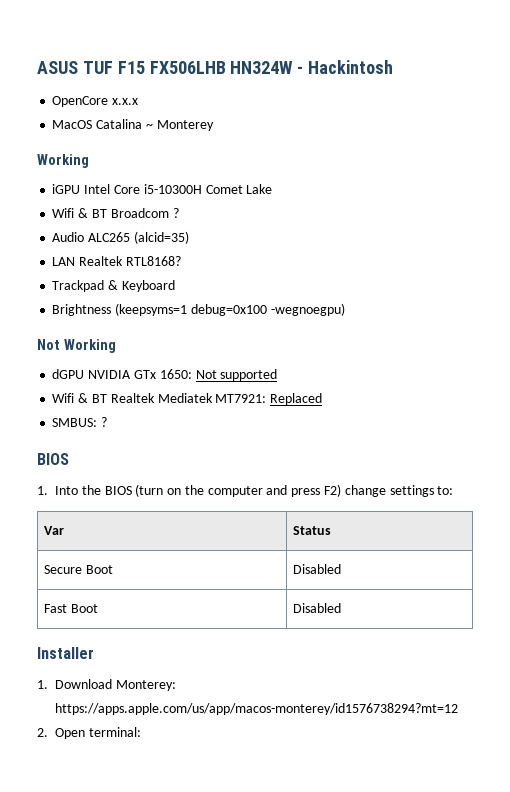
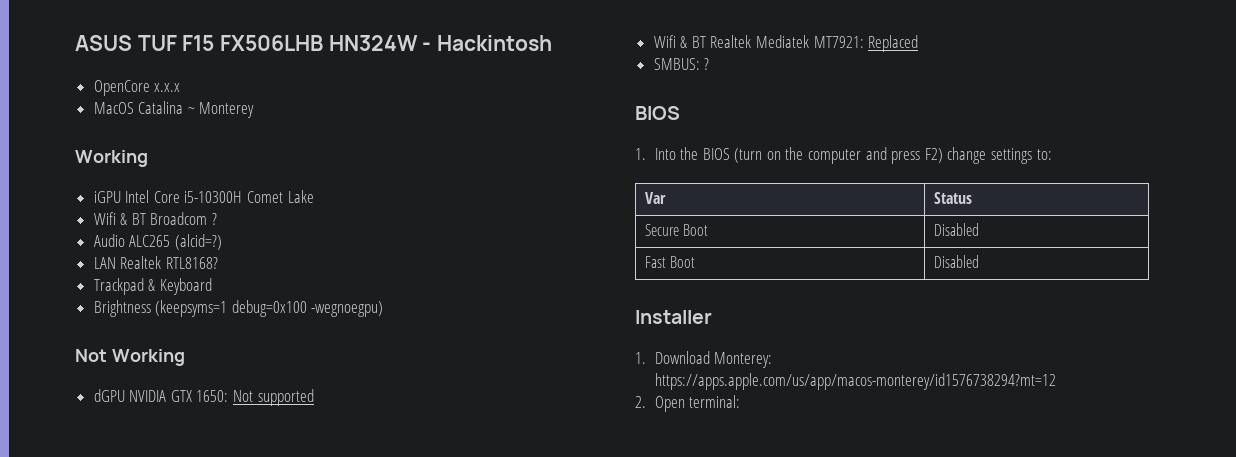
[133,231,189,244] (alcid=35) -> [174,234,222,250] (alcid=?)
[133,370,156,379] GTx -> [170,390,192,402] GTX

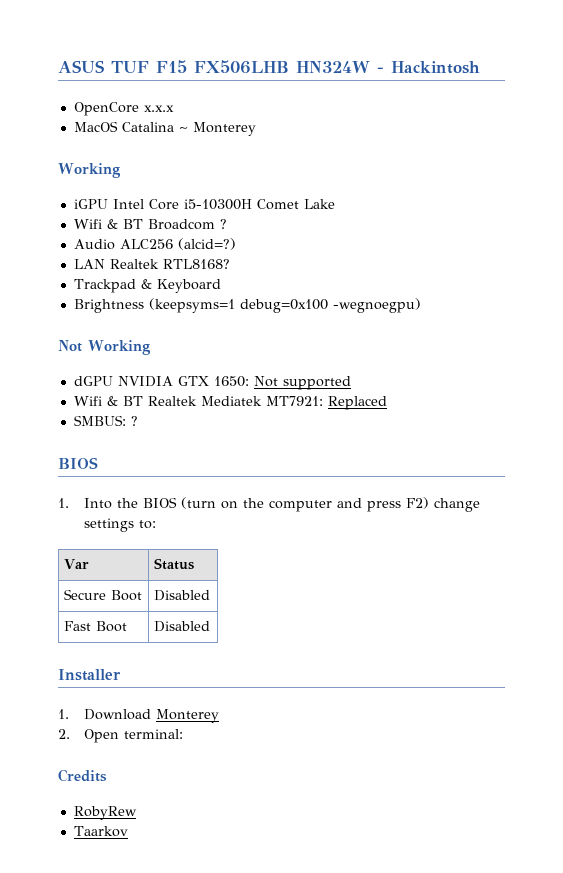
[129,235,171,247] ALC265 -> [119,239,173,249] ALC256
[714,352,773,368] [654,373,1056,390] Monterey: https://apps.apple.com/us/app/macos-monterey/id1576738294?mt=12 -> [155,709,219,723] Monterey
(741, 401) none -> [58,769,107,782] [73,806,137,820] [73,826,128,837] // Credits // RobyRew // Taarkov

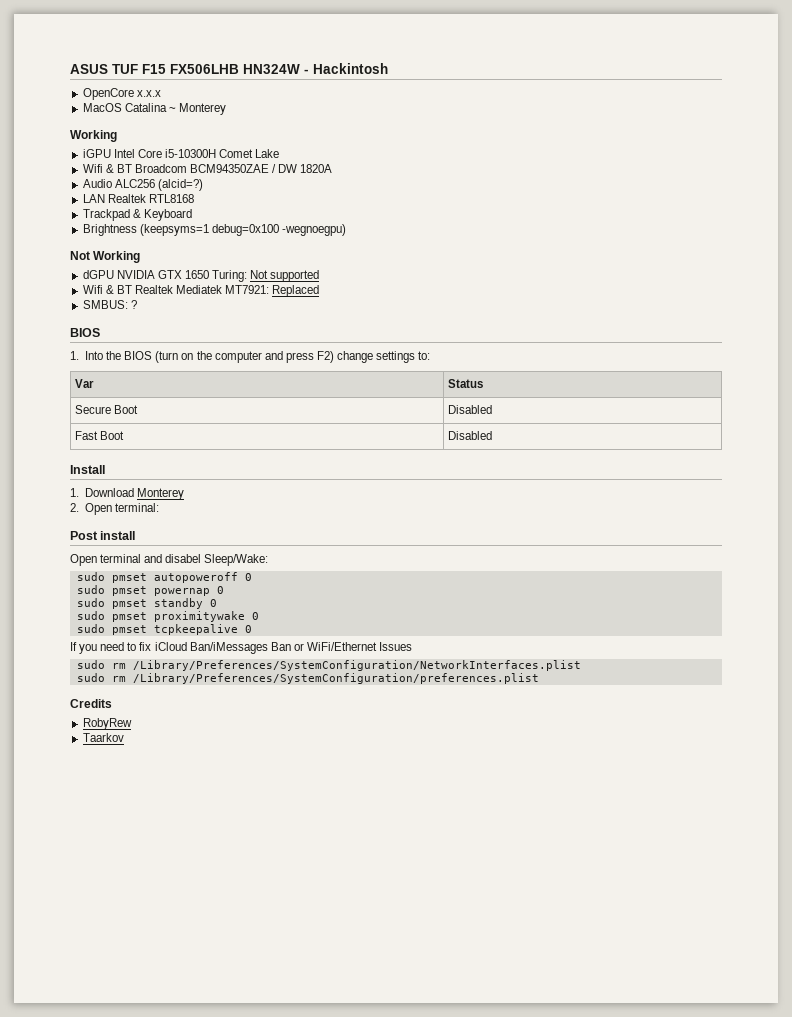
[219,219,227,229] ? -> [190,164,333,173] BCM94350ZAE / DW 1820A
[162,259,230,269] RTL8168? -> [148,194,194,203] RTL8168
[213,376,249,387] 1650: -> [184,270,248,282] 1650 Turing:
[58,669,121,681] Installer -> [70,465,105,474] Install
(183, 734) none -> [70,531,136,540] [70,554,269,566] [76,572,252,583] [76,585,224,596] [76,598,217,609] [76,611,259,622] [76,624,252,635] [70,642,413,654] [76,660,581,671] [76,673,539,684] // Post install // Open terminal and disabel Sleep/Wake: // sudo pmset autopoweroff 0 // sudo pmset powernap 0 // sudo pmset standby 0 // sudo pmset proximitywake 0 // sudo pmset tcpkeepalive 0 // If you need to fix iCloud Ban/iMessages Ban or WiFi/Ethernet Issues // sudo rm /Library/Preferences/SystemConfiguration/NetworkInterfaces.plist // sudo rm /Library/Preferences/SystemConfiguration/preferences.plist

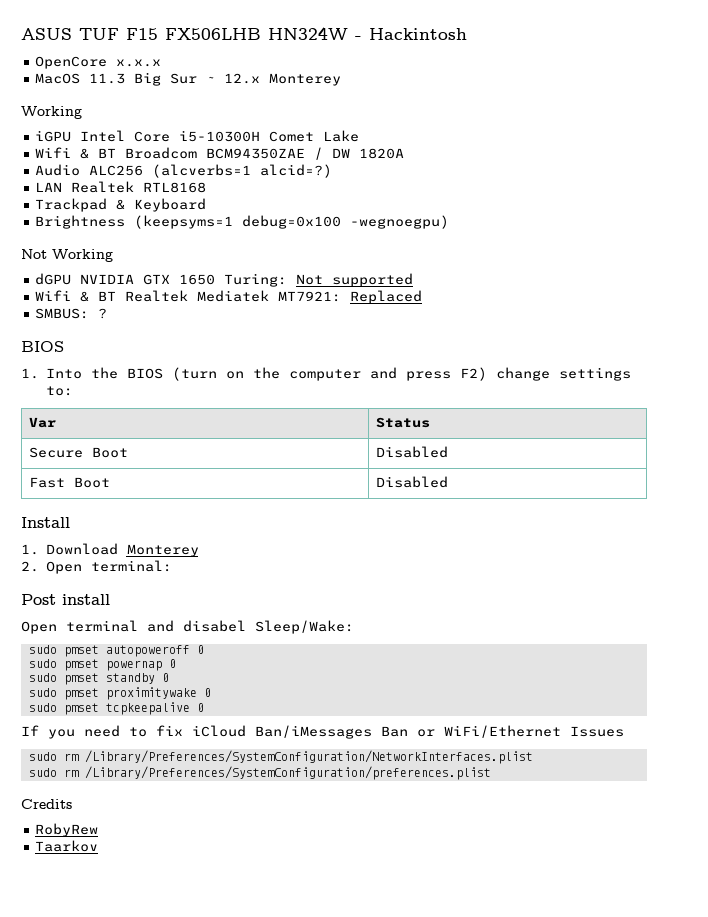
[124,103,176,112] Catalina ~ -> [89,72,261,86] 11.3 Big Sur ~ 12.x
[157,179,203,191] (alcid=?) -> [152,164,333,178] (alcverbs=1 alcid=?)

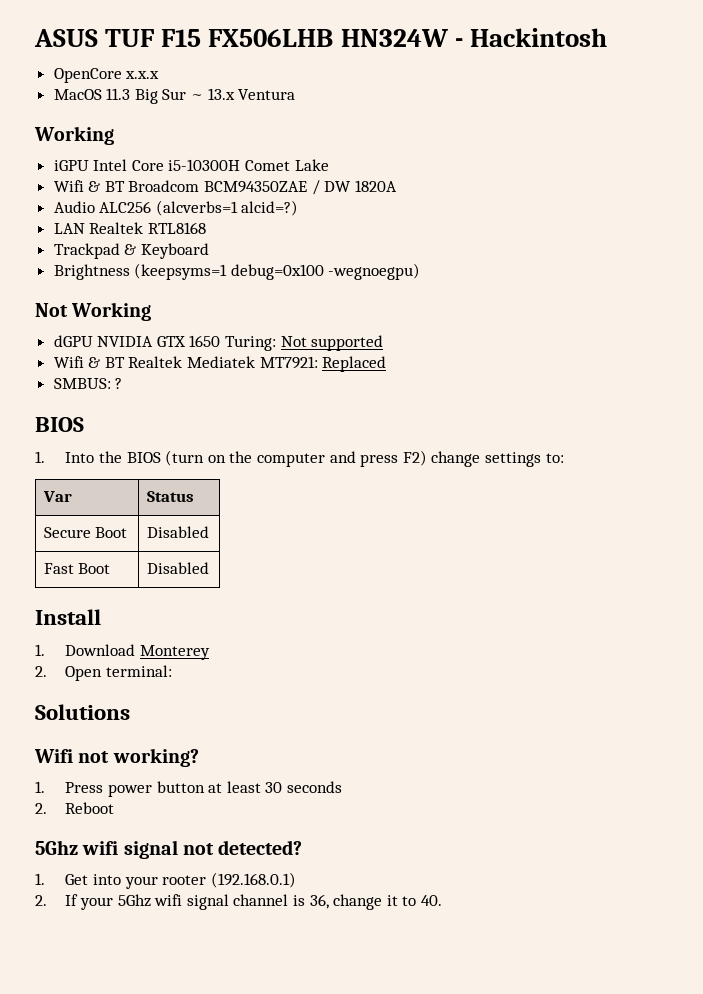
[224,73,342,86] 12.x Monterey -> [207,88,296,100] 13.x Ventura
[21,594,110,605] [21,620,354,634] [28,645,204,657] [28,659,176,671] [28,673,169,685] [28,687,211,700] [28,702,204,715] [21,725,624,739] [28,750,533,764] [28,766,491,780] [21,799,72,809] [35,823,99,837] [35,840,99,852] Post install // Open terminal and disabel Sleep/Wake: // sudo pmset autopoweroff 0 // sudo pmset powernap 0 // sudo pmset standby 0 // sudo pmset proximitywake 0 // sudo pmset tcpkeepalive 0 // If you need to fix iCloud Ban/iMessages Ban or WiFi/Ethernet Issues // sudo rm /Library/Preferences/SystemConfiguration/NetworkInterfaces.plist // sudo rm /Library/Preferences/SystemConfiguration/preferences.plist // Credits // RobyRew // Taarkov -> [35,704,130,720] [34,748,199,767] [35,781,342,797] [35,802,115,814] [35,840,303,859] [35,872,296,889] [35,894,442,910] Solutions // Wifi not working? // 1. Press power button at least 30 seconds // 2. Reboot // 5Ghz wifi signal not detected? // 1. Get into your rooter (192.168.0.1) // 2. If your 5Ghz wifi signal channel is 36, change it to 40.

